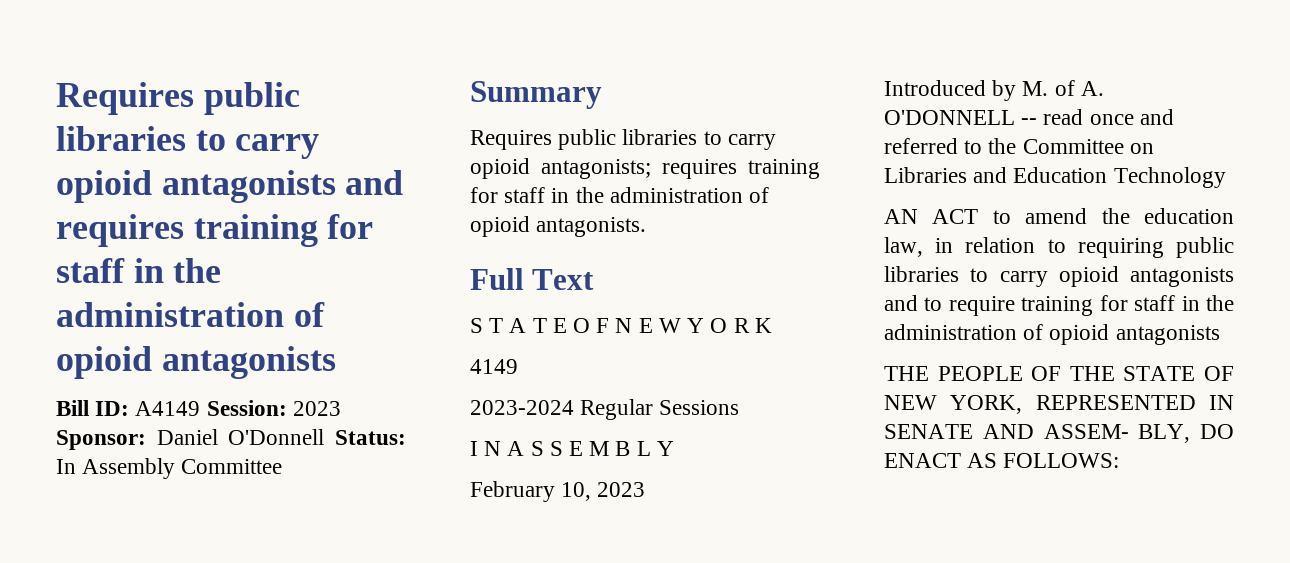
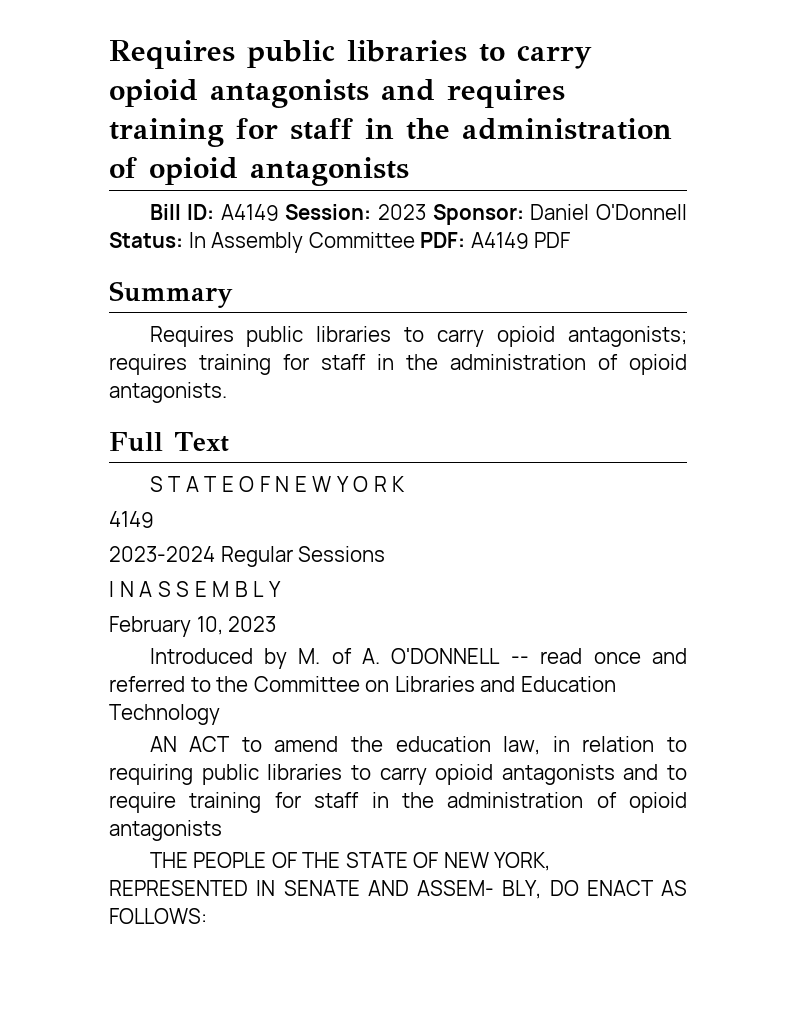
(283, 466) none -> [420,232,571,249] PDF: A4149 PDF

